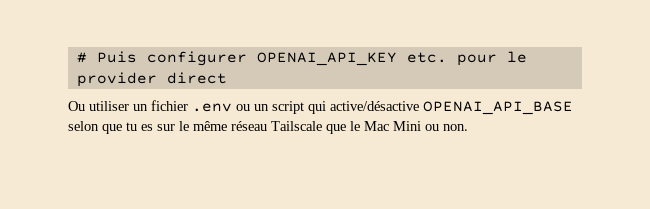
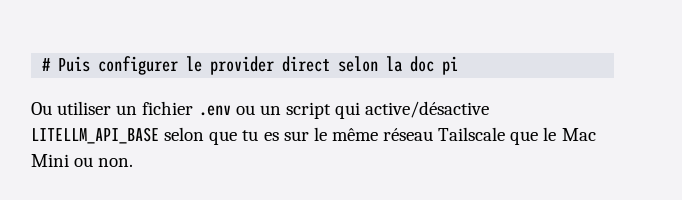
[256,52,497,66] OPENAI_API_KEY etc. pour -> (179, 65) none
(227, 78) none -> [338,56,459,75] selon la doc pi
[423,101,573,115] OPENAI_API_BASE -> [31,127,159,144] LITELLM_API_BASE

